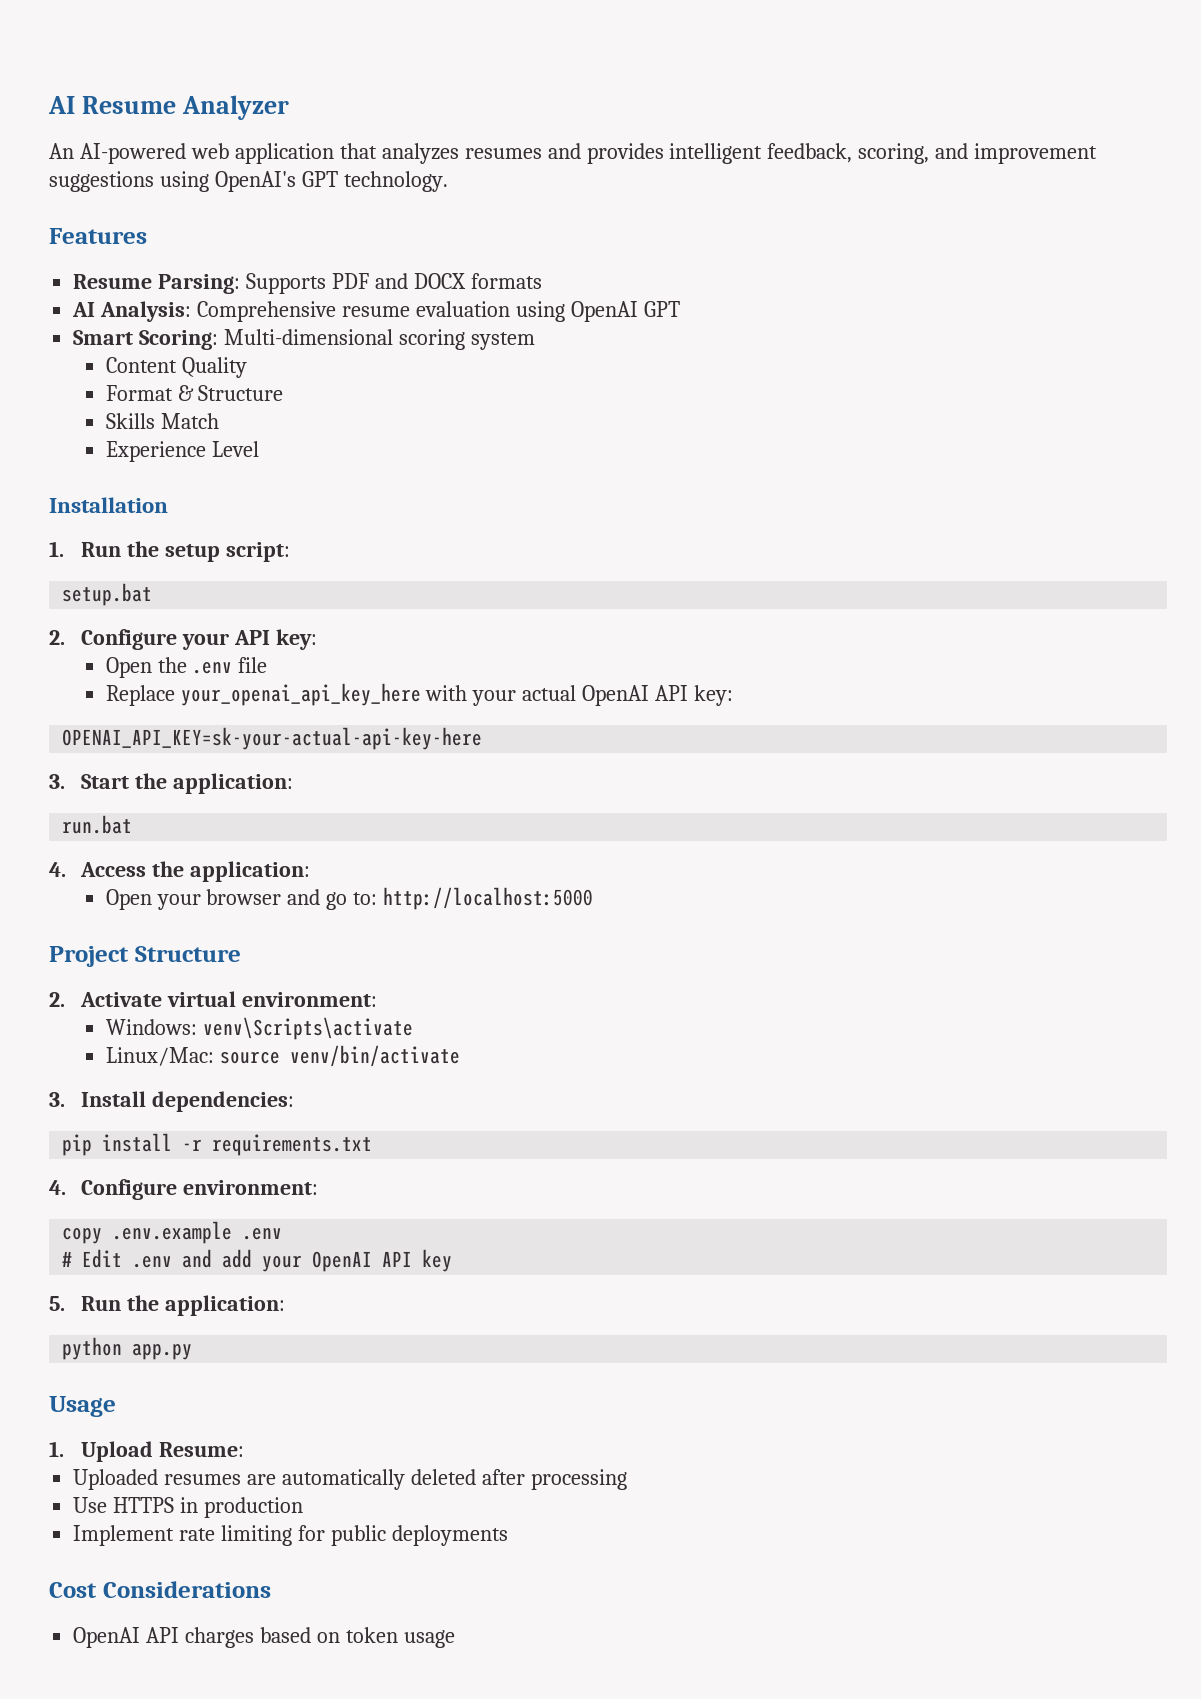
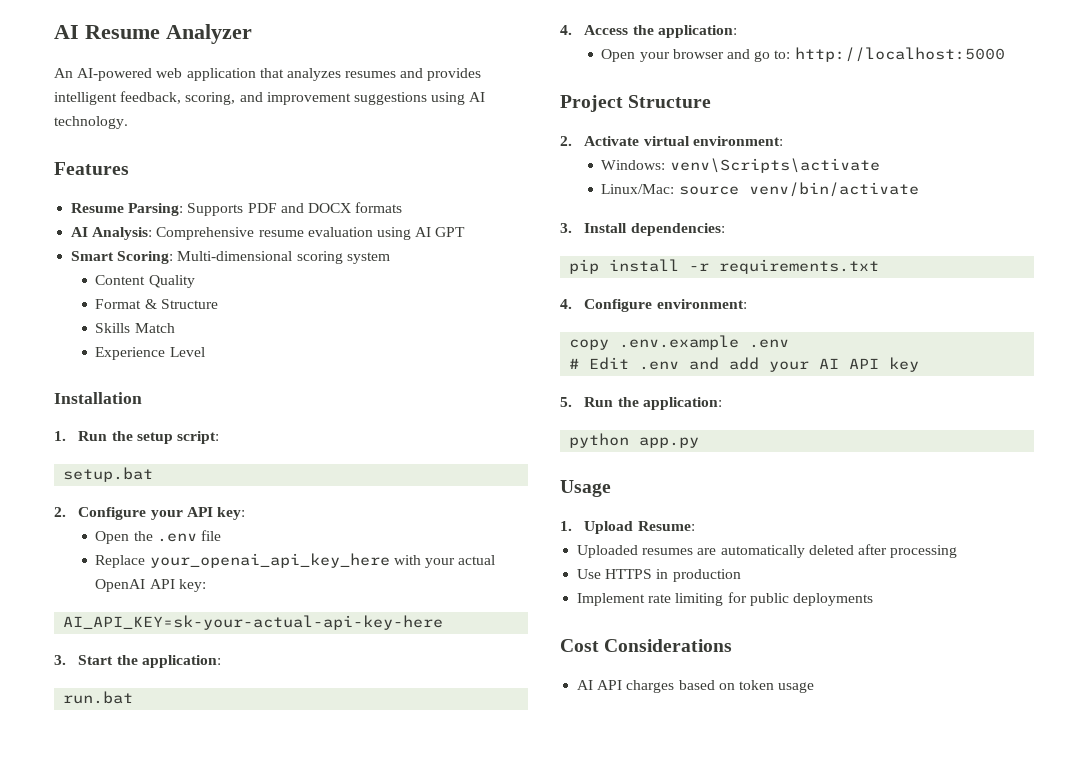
[214,171,338,192] OpenAI's GPT -> [469,92,486,102] AI
[570,301,638,322] OpenAI -> [415,227,432,237] AI
[62,727,483,750] OPENAI_API_KEY=sk-your-actual-api-key-here -> [63,615,444,630] AI_API_KEY=sk-your-actual-api-key-here
[312,1251,373,1272] OpenAI -> [819,358,840,369] AI
[73,1627,141,1648] OpenAI -> [577,680,594,690] AI

